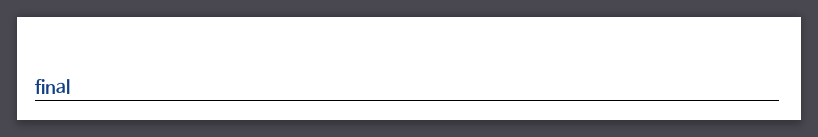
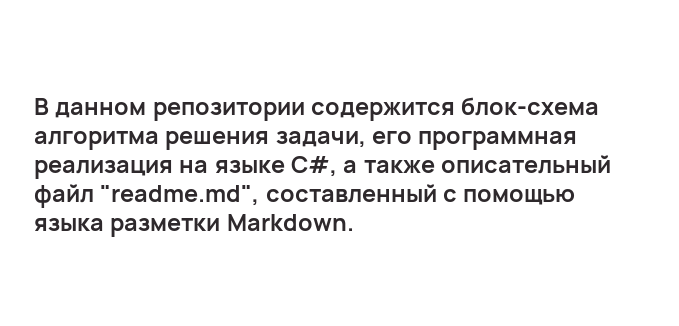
[35,79,70,94] final -> [34,97,600,121] [34,131,578,150] [34,155,612,179] [34,184,576,208] [34,214,354,237] В данном репозитории содержится блок-схема алгоритма решения задачи, его программная реализация на языке С#, а также описательный файл "readme.md", составленный с помощью языка разметки Markdown.

